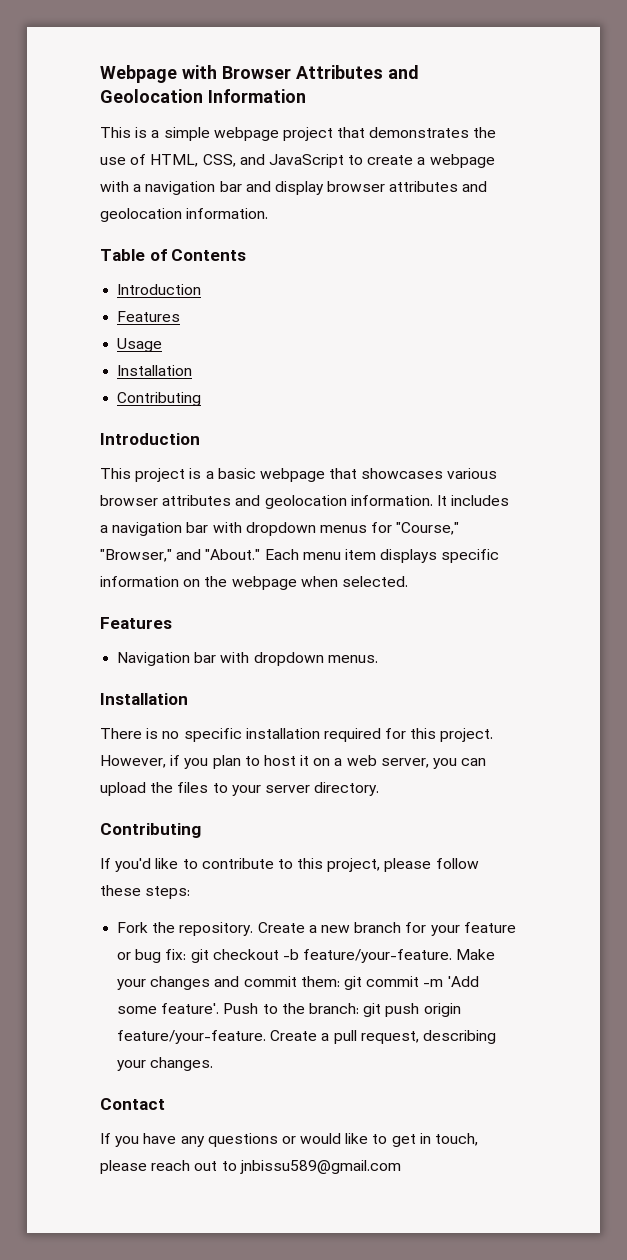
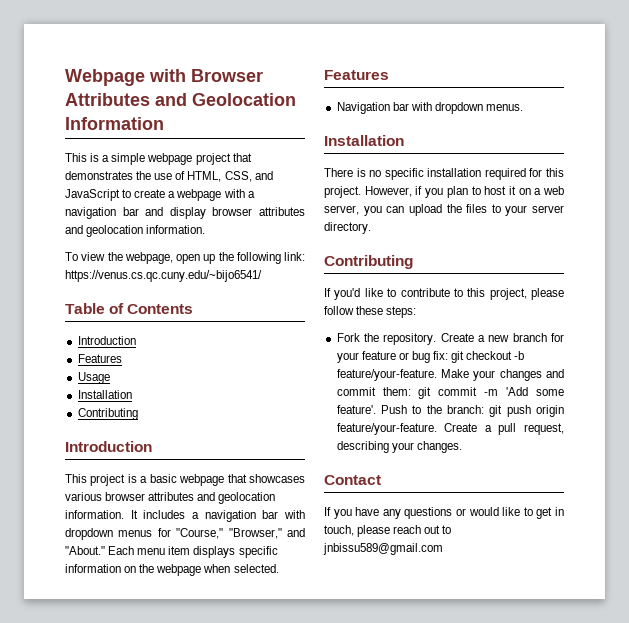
(269, 213) none -> [65,252,305,264] [65,270,262,282] // To view the webpage, open up the following link: https://venus.cs.qc.cuny.edu/~bijo6541/

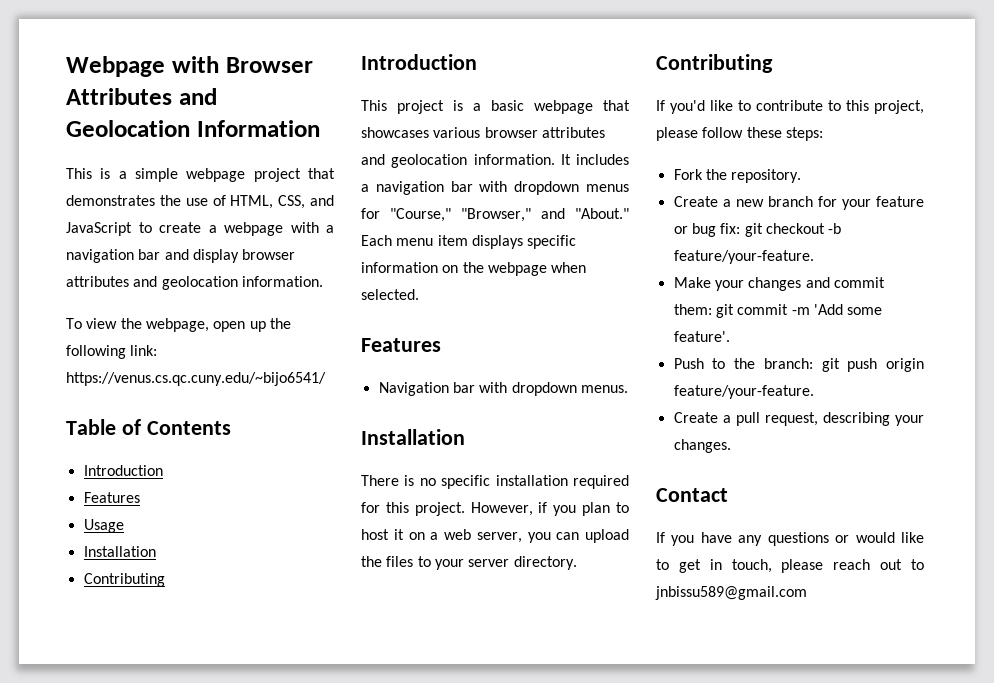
(437, 339) none -> (802, 176) //
(437, 375) none -> (814, 257) //
(376, 409) none -> (730, 336) //
(437, 429) none -> (814, 392) //

